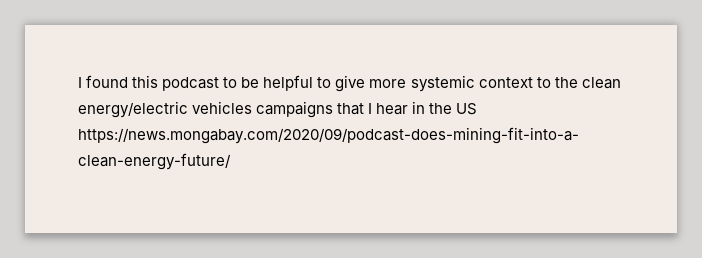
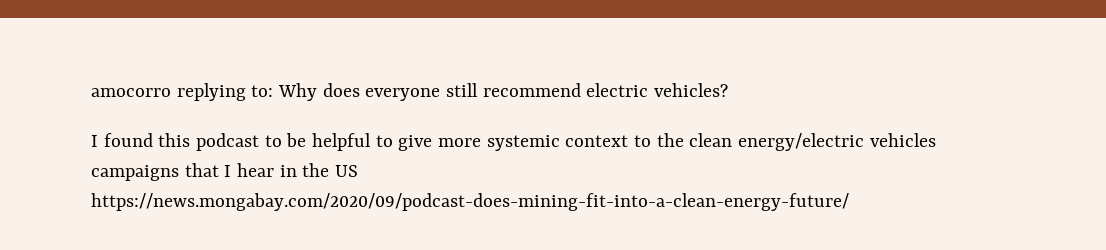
(78, 82) none -> [91,83,729,101] amocorro replying to: Why does everyone still recommend electric vehicles? //

